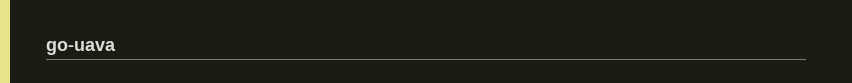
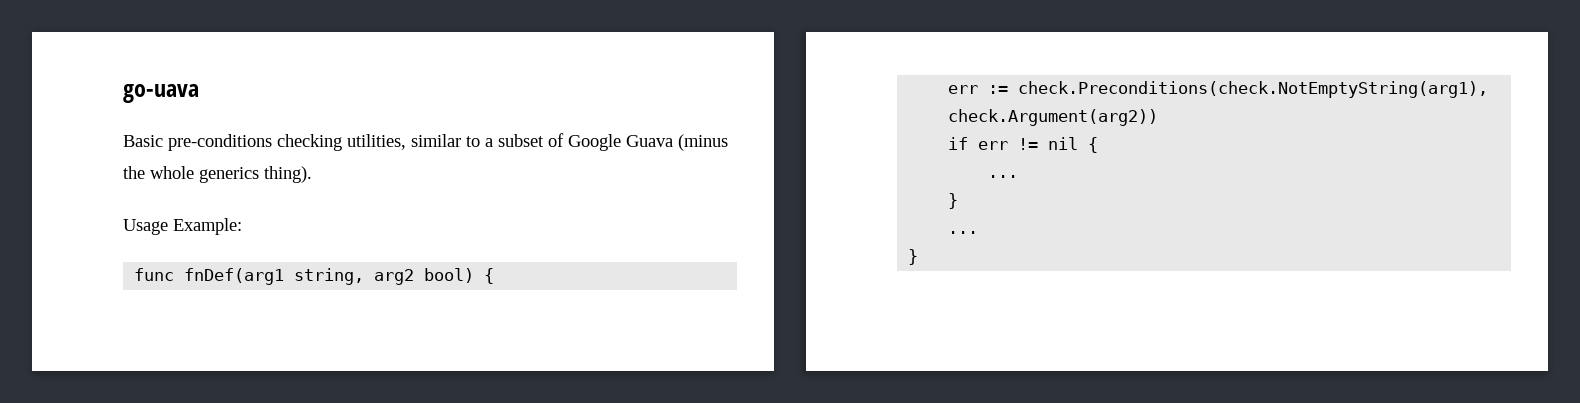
(116, 48) none -> [123,133,728,151] [123,166,312,183] [123,218,242,235] [134,268,495,285] [948,81,1489,98] [948,109,1159,126] [948,137,1099,153] [988,175,1019,178] [948,193,959,209] [948,231,979,234] [908,249,919,265] // Basic pre-conditions checking utilities, similar to a subset of Google Guava (minus the whole generics thing). // Usage Example: // func fnDef(arg1 string, arg2 bool) { // err := check.Preconditions(check.NotEmptyString(arg1), check.Argument(arg2)) // if err != nil { // ... // } // ... // }

